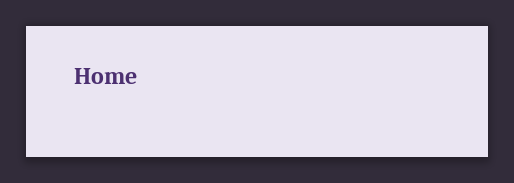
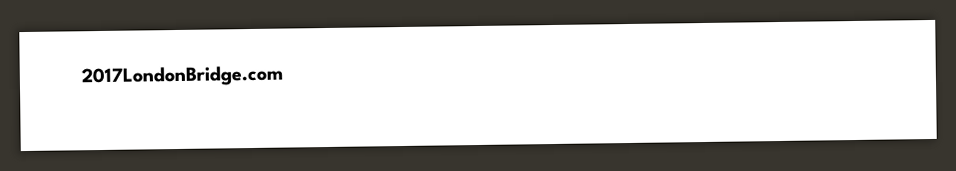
[74,68,137,84] Home -> [81,65,283,88] 2017LondonBridge.com

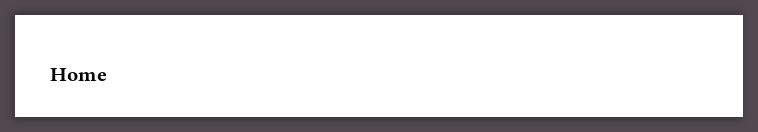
[81,65,283,88] 2017LondonBridge.com -> [50,68,107,81] Home

